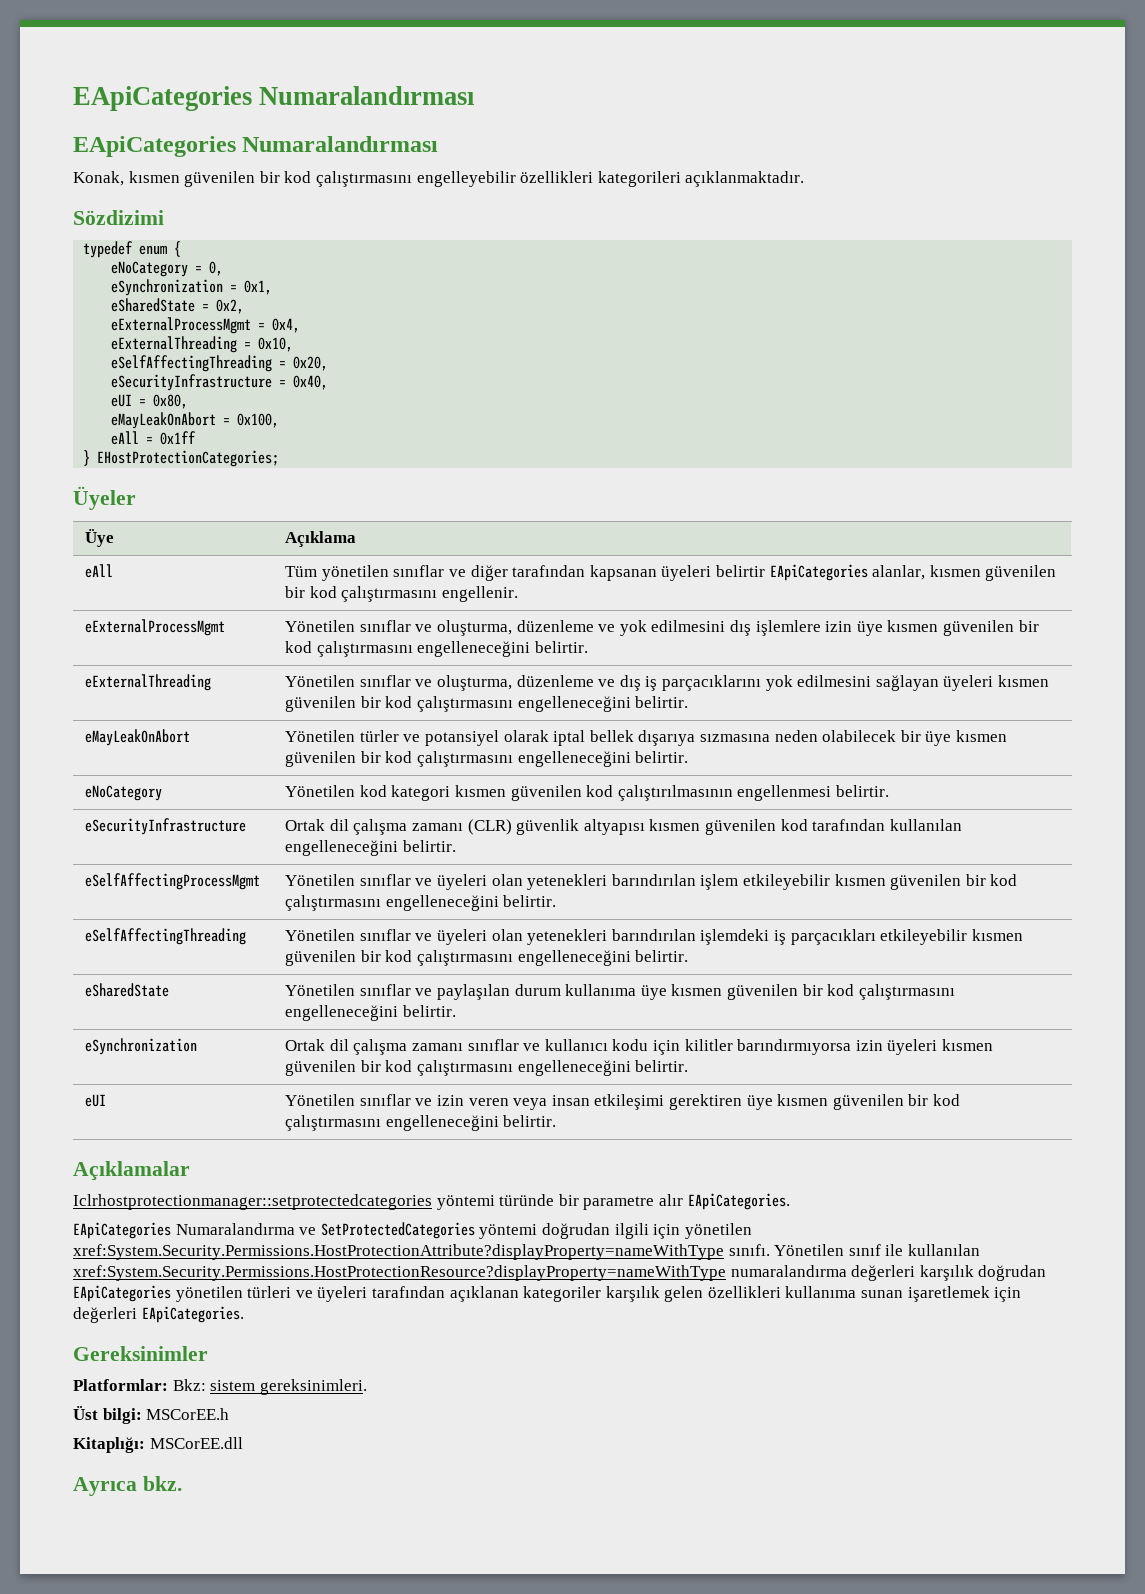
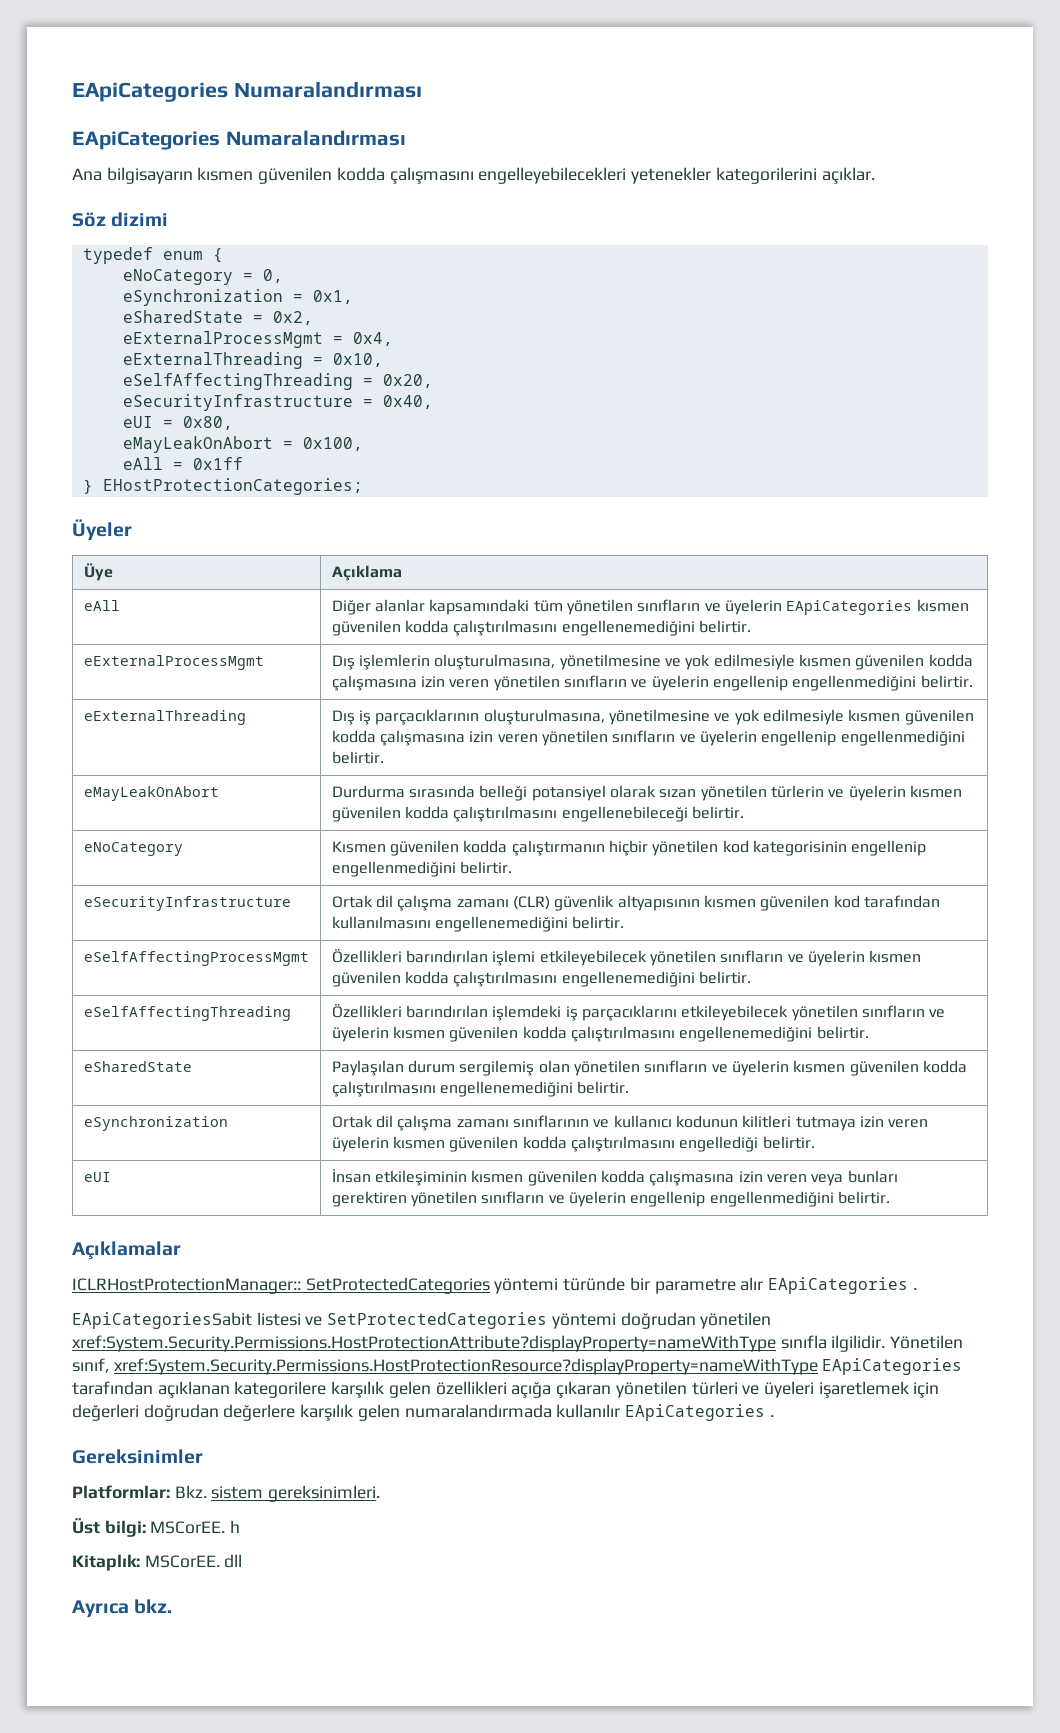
[73,171,805,187] [73,210,164,225] Konak, kısmen güvenilen bir kod çalıştırmasını engelleyebilir özellikleri kategorileri açıklanmaktadır. // Sözdizimi -> [72,167,875,184] [72,212,169,227] Ana bilgisayarın kısmen güvenilen kodda çalışmasını engelleyebilecekleri yetenekler kategorilerini açıklar. // Söz dizimi
[285,564,1057,581] [285,586,519,602] [85,619,226,636] [285,620,1039,636] [285,641,589,657] [85,674,212,691] [285,675,1049,691] [285,696,689,712] [85,729,191,746] [285,730,1007,746] [285,751,689,767] [85,785,163,801] [285,785,832,801] Tüm yönetilen sınıflar ve diğer tarafından kapsanan üyeleri belirtir EApiCategories alanlar, kısmen güvenilen bir kod çalıştırmasını engellenir. // eExternalProcessMgmt | Yönetilen sınıflar ve oluşturma, düzenleme ve yok edilmesini dış işlemlere izin üye kısmen güvenilen bir kod çalıştırmasını engelleneceğini belirtir. // eExternalThreading | Yönetilen sınıflar ve oluşturma, düzenleme ve dış iş parçacıklarını yok edilmesini sağlayan üyeleri kısmen güvenilen bir kod çalıştırmasını engelleneceğini belirtir. // eMayLeakOnAbort | Yönetilen türler ve potansiyel olarak iptal bellek dışarıya sızmasına neden olabilecek bir üye kısmen güvenilen bir kod çalıştırmasını engelleneceğini belirtir. // eNoCategory | Yönetilen kod kategori kısmen güvenilen kod çalıştırılmasının engellenmesi -> [331,599,969,615] [331,620,751,636] [83,655,264,670] [331,654,973,670] [331,675,973,691] [83,710,246,725] [331,709,974,725] [331,730,965,746] [331,751,384,764] [83,786,219,801] [331,785,962,801] [331,806,744,822] [83,842,183,856] [331,840,927,856] [331,861,456,877] Diğer alanlar kapsamındaki tüm yönetilen sınıfların ve üyelerin EApiCategories kısmen güvenilen kodda çalıştırılmasını engellenemediğini belirtir. // eExternalProcessMgmt | Dış işlemlerin oluşturulmasına, yönetilmesine ve yok edilmesiyle kısmen güvenilen kodda çalışmasına izin veren yönetilen sınıfların ve üyelerin engellenip engellenmediğini belirtir. // eExternalThreading | Dış iş parçacıklarının oluşturulmasına, yönetilmesine ve yok edilmesiyle kısmen güvenilen kodda çalışmasına izin veren yönetilen sınıfların ve üyelerin engellenip engellenmediğini belirtir. // eMayLeakOnAbort | Durdurma sırasında belleği potansiyel olarak sızan yönetilen türlerin ve üyelerin kısmen güvenilen kodda çalıştırılmasını engellenebileceği belirtir. // eNoCategory | Kısmen güvenilen kodda çalıştırmanın hiçbir yönetilen kod kategorisinin engellenip engellenmediğini
[583,819,645,835] altyapısı -> [617,895,700,911] altyapısının
[889,819,962,831] [285,840,399,856] kullanılan engelleneceğini -> [331,916,569,932] kullanılmasını engellenemediğini
[285,874,1018,890] [285,895,557,911] [85,928,247,945] [285,929,1023,945] [285,950,689,966] [85,983,170,997] [285,984,955,1000] [285,1005,399,1021] Yönetilen sınıflar ve üyeleri olan yetenekleri barındırılan işlem etkileyebilir kısmen güvenilen bir kod çalıştırmasını engelleneceğini belirtir. // eSelfAffectingThreading | Yönetilen sınıflar ve üyeleri olan yetenekleri barındırılan işlemdeki iş parçacıkları etkileyebilir kısmen güvenilen bir kod çalıştırmasını engelleneceğini belirtir. // eSharedState | Yönetilen sınıflar ve paylaşılan durum kullanıma üye kısmen güvenilen bir kod çalıştırmasını engelleneceğini -> [331,949,922,966] [331,971,751,987] [83,1006,291,1021] [331,1004,946,1021] [331,1026,869,1042] [83,1061,192,1072] [331,1060,967,1076] [331,1081,574,1097] Özellikleri barındırılan işlemi etkileyebilecek yönetilen sınıfların ve üyelerin kısmen güvenilen kodda çalıştırılmasını engellenemediğini belirtir. // eSelfAffectingThreading | Özellikleri barındırılan işlemdeki iş parçacıklarını etkileyebilecek yönetilen sınıfların ve üyelerin kısmen güvenilen kodda çalıştırılmasını engellenemediğini belirtir. // eSharedState | Paylaşılan durum sergilemiş olan yönetilen sınıfların ve üyelerin kısmen güvenilen kodda çalıştırılmasını engellenemediğini
[467,1039,519,1051] sınıflar -> [512,1115,589,1128] sınıflarının
[612,1039,993,1055] [285,1060,689,1076] [85,1094,107,1107] [285,1094,960,1110] [285,1115,499,1131] kodu için kilitler barındırmıyorsa izin üyeleri kısmen güvenilen bir kod çalıştırmasını engelleneceğini belirtir. // eUI | Yönetilen sınıflar ve izin veren veya insan etkileşimi gerektiren üye kısmen güvenilen bir kod çalıştırmasını engelleneceğini -> [675,1115,929,1131] [331,1136,815,1152] [83,1172,111,1182] [331,1169,898,1186] [331,1191,834,1207] kodunun kilitleri tutmaya izin veren üyelerin kısmen güvenilen kodda çalıştırılmasını engellediği belirtir. // eUI | İnsan etkileşiminin kısmen güvenilen kodda çalışmasına izin veren veya bunları gerektiren yönetilen sınıfların ve üyelerin engellenip engellenmediğini
[73,1194,432,1210] Iclrhostprotectionmanager::setprotectedcategories -> [72,1277,490,1294] ICLRHostProtectionManager:: SetProtectedCategories
[687,1193,790,1210] [73,1222,752,1239] [73,1244,980,1260] [73,1265,1047,1281] [73,1285,1022,1302] [73,1306,244,1323] EApiCategories. // EApiCategories Numaralandırma ve SetProtectedCategories yöntemi doğrudan ilgili için yönetilen xref:System.Security.Permissions.HostProtectionAttribute?displayProperty=nameWithType sınıfı. Yönetilen sınıf ile kullanılan xref:System.Security.Permissions.HostProtectionResource?displayProperty=nameWithType numaralandırma değerleri karşılık doğrudan EApiCategories yönetilen türleri ve üyeleri tarafından açıklanan kategoriler karşılık gelen özellikleri kullanıma sunan işaretlemek için değerleri EApiCategories. -> [768,1277,917,1294] [72,1312,772,1329] [72,1335,964,1352] [72,1358,963,1375] [72,1381,940,1398] [72,1404,774,1421] EApiCategories . // EApiCategoriesSabit listesi ve SetProtectedCategories yöntemi doğrudan yönetilen xref:System.Security.Permissions.HostProtectionAttribute?displayProperty=nameWithType sınıfla ilgilidir. Yönetilen sınıf, xref:System.Security.Permissions.HostProtectionResource?displayProperty=nameWithType EApiCategories tarafından açıklanan kategorilere karşılık gelen özellikleri açığa çıkaran yönetilen türleri ve üyeleri işaretlemek için değerleri doğrudan değerlere karşılık gelen numaralandırmada kullanılır EApiCategories .
[172,1379,206,1391] Bkz: -> [174,1485,207,1498] Bkz.
[146,1408,230,1420] [73,1437,243,1453] MSCorEE.h // Kitaplığı: MSCorEE.dll -> [150,1520,241,1534] [72,1554,243,1571] MSCorEE. h // Kitaplık: MSCorEE. dll

